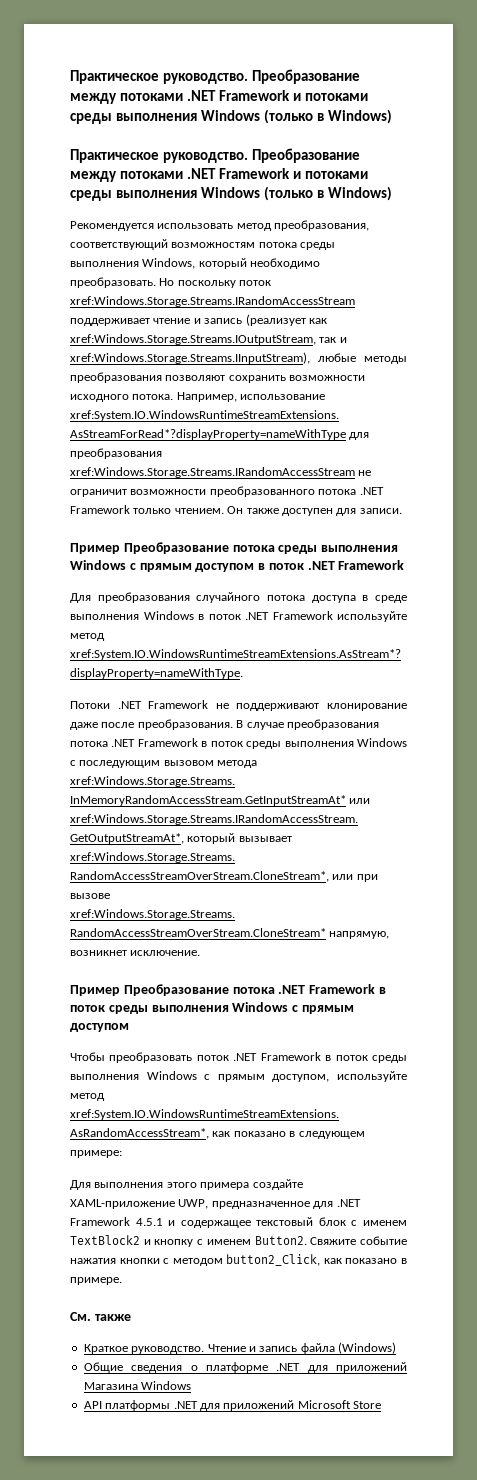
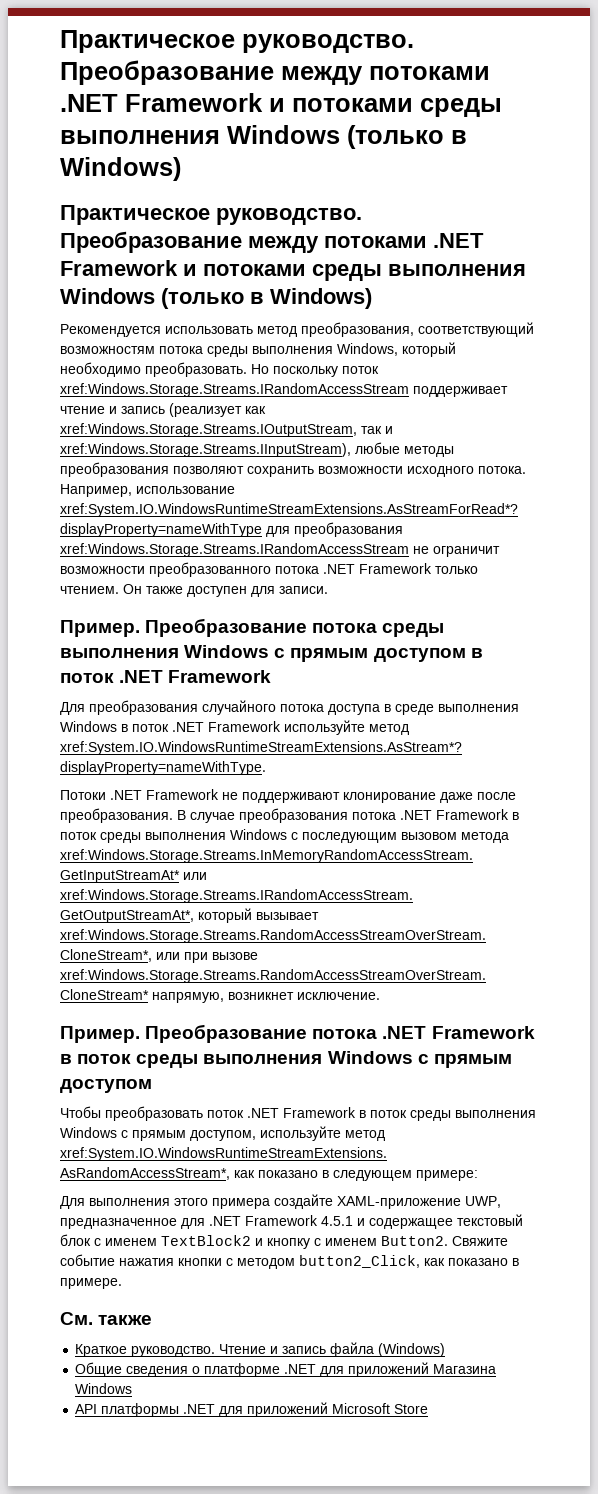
[70,543,120,554] Пример -> [60,620,140,637] Пример.
[70,985,120,996] Пример -> [60,1026,140,1043] Пример.

